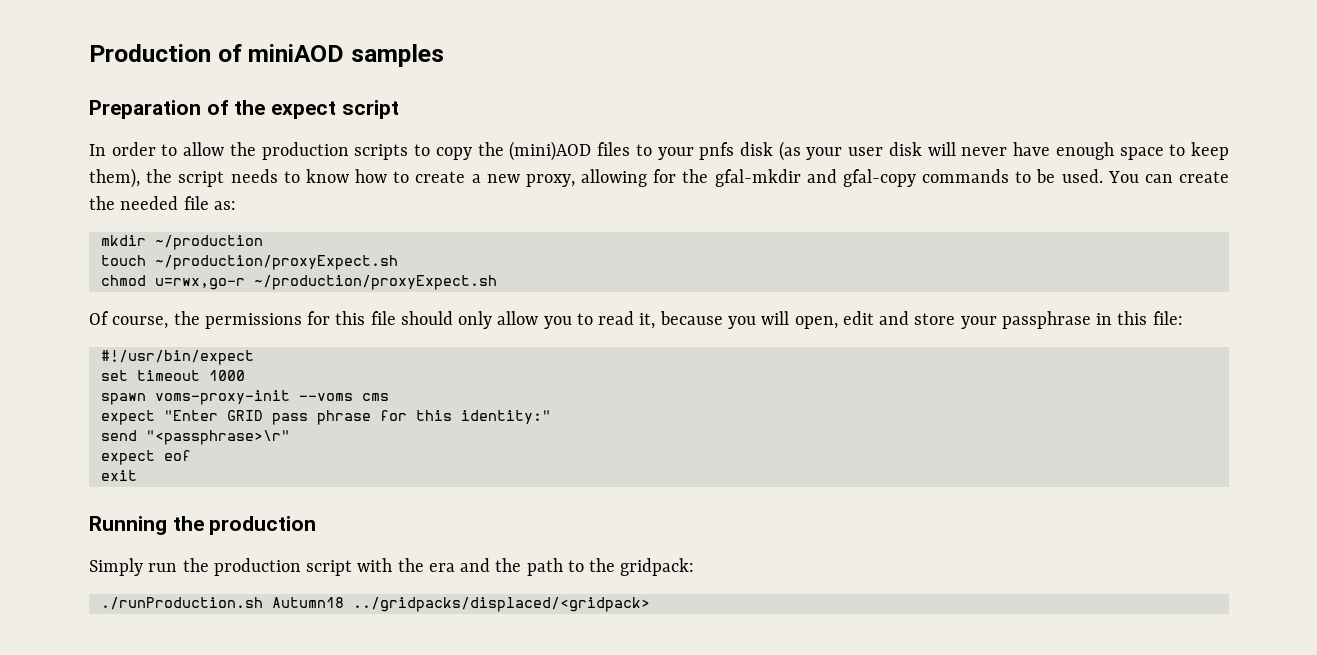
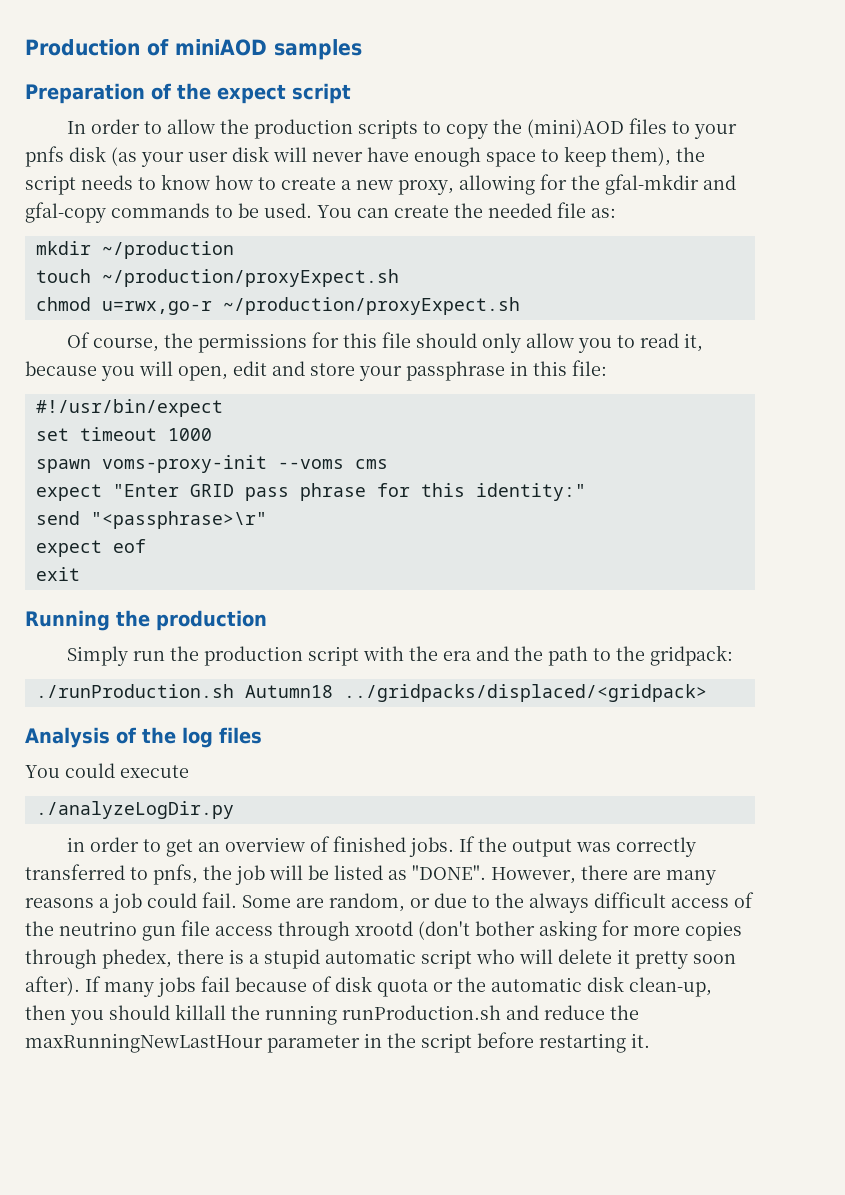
(650, 604) none -> [25,727,262,748] [25,763,189,778] [35,801,234,819] [67,836,697,857] [25,864,716,885] [25,892,754,913] [25,920,742,941] [25,949,736,969] [25,976,712,997] [25,1004,639,1025] [25,1032,650,1053] // Analysis of the log files // You could execute // ./analyzeLogDir.py // in order to get an overview of finished jobs. If the output was correctly transferred to pnfs, the job will be listed as "DONE". However, there are many reasons a job could fail. Some are random, or due to the always difficult access of the neutrino gun file access through xrootd (don't bother asking for more copies through phedex, there is a stupid automatic script who will delete it pretty soon after). If many jobs fail because of disk quota or the automatic disk clean-up, then you should killall the running runProduction.sh and reduce the maxRunningNewLastHour parameter in the script before restarting it.

